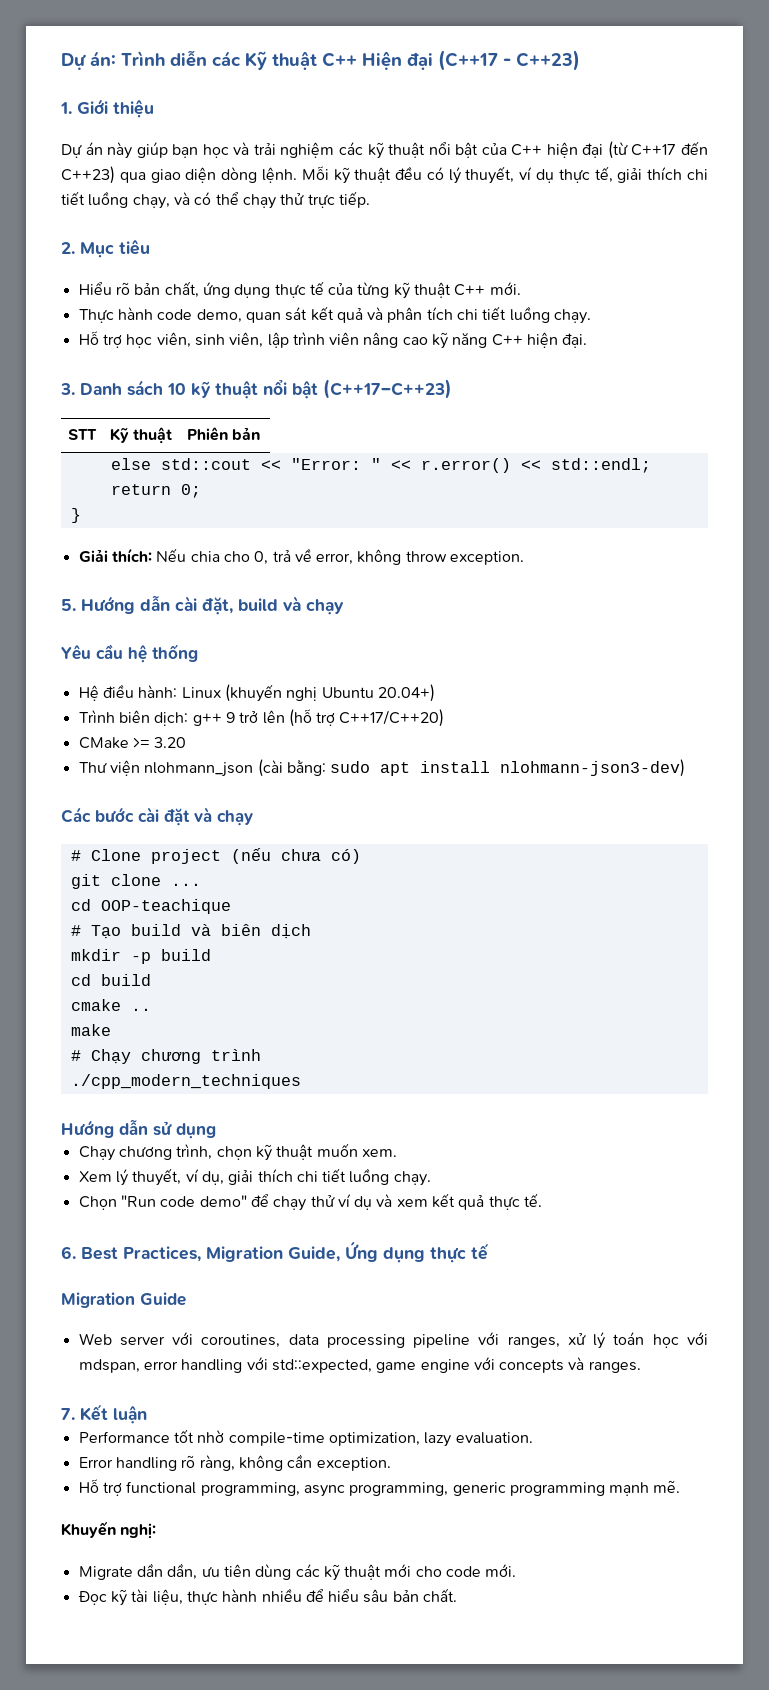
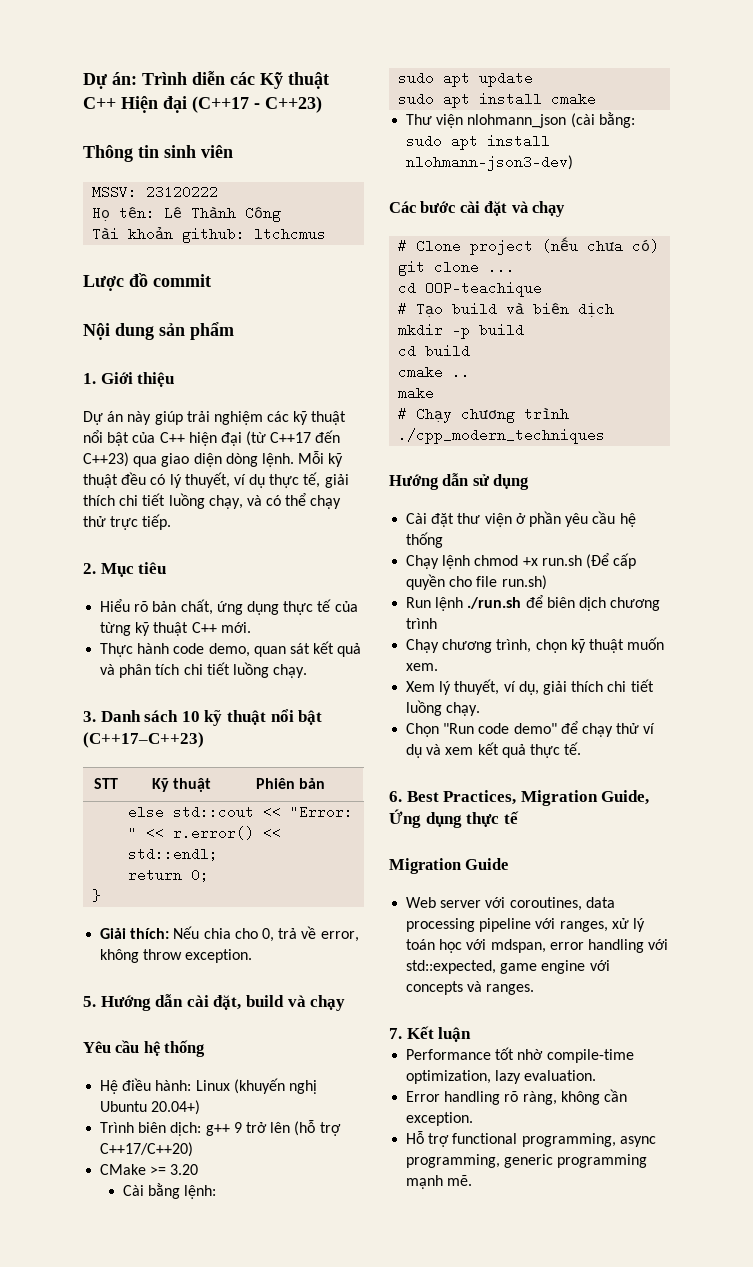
(580, 60) none -> [83,145,233,162] [92,185,219,199] [92,206,282,222] [92,227,327,243] [83,273,211,291] [83,322,234,340] // Thông tin sinh viên // MSSV: 23120222 // Họ tên: Lê Thành Công // Tài khoản github: ltchcmus // Lược đồ commit // Nội dung sản phẩm
[172,142,250,158] bạn học và -> (183, 418) none
[78,331,588,349] // Hỗ trợ học viên, sinh viên, lập trình viên nâng cao kỹ năng C++ hiện đại. -> (308, 671) none
(187, 742) none -> [122,1183,216,1199] [398,71,534,87] [398,92,597,108] // Cài bằng lệnh: // sudo apt update // sudo apt install cmake
(216, 1131) none -> [406,511,636,527] [406,532,444,548] [406,553,637,569] [406,574,547,590] [406,595,661,611] [406,618,438,629] // Cài đặt thư viện ở phần yêu cầu hệ thống // Chạy lệnh chmod +x run.sh (Để cấp quyền cho file run.sh) // Run lệnh ./run.sh để biên dịch chương trình
[61,1521,157,1539] [78,1563,517,1581] [77,1588,458,1606] // Khuyến nghị: // Migrate dần dần, ưu tiên dùng các kỹ thuật mới cho code mới. // Đọc kỹ tài liệu, thực hành nhiều để hiểu sâu bản chất. -> (473, 1180) none

